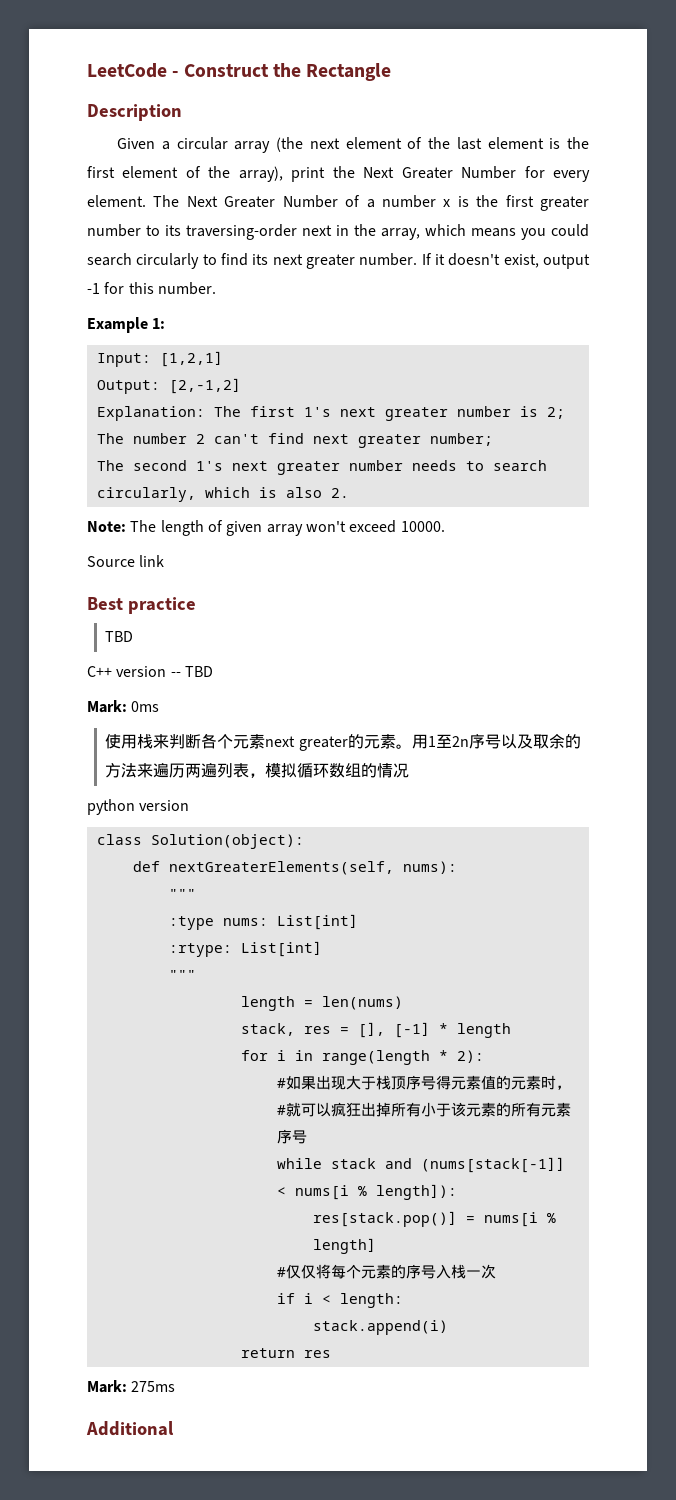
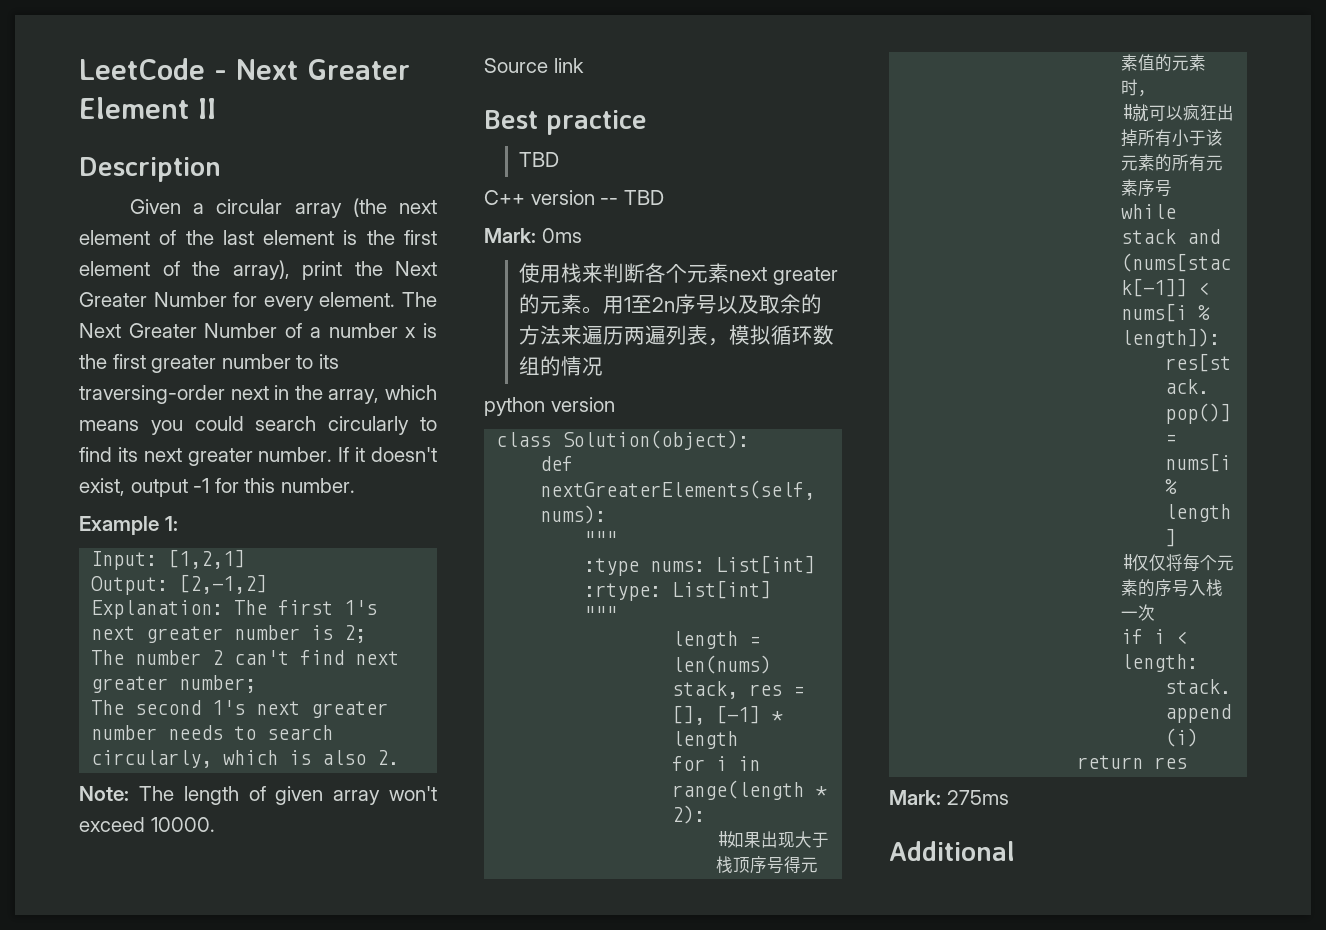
[183,63,392,81] Construct the Rectangle -> [236,59,410,80] [79,97,216,119] Next Greater Element II

